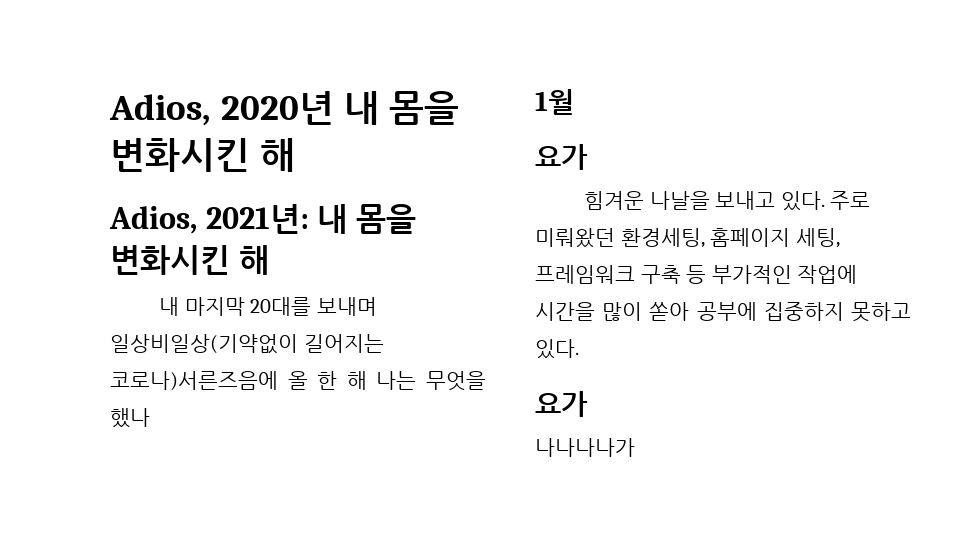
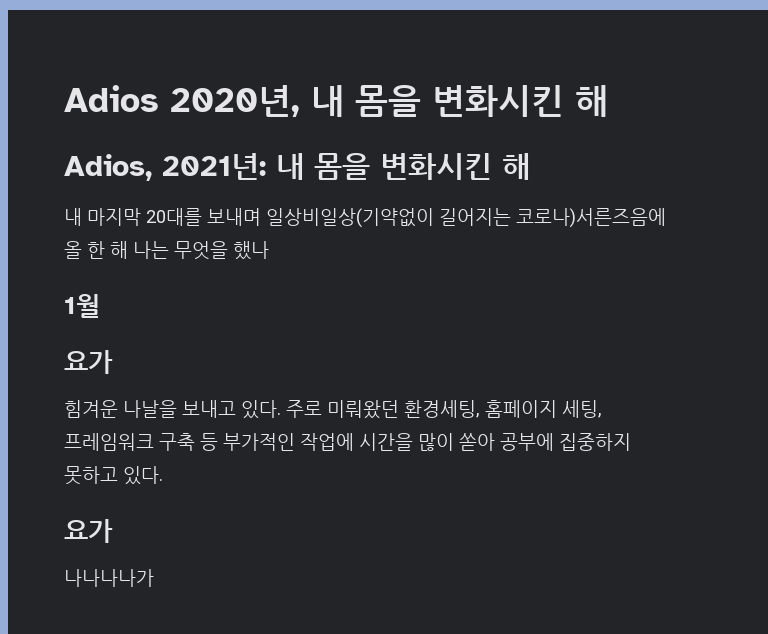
[109,91,334,126] Adios, 2020년 -> [64,85,300,117] Adios 2020년,

